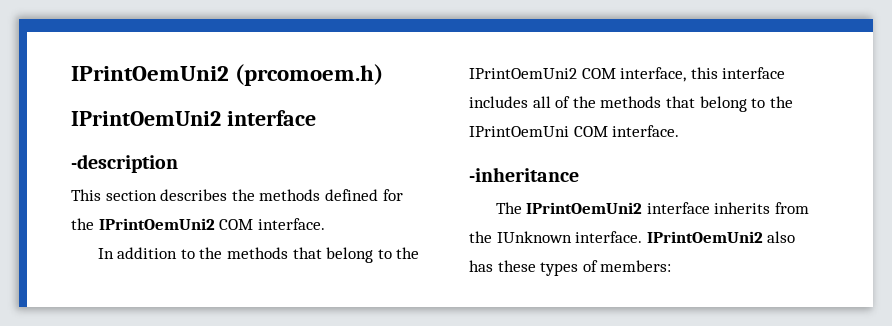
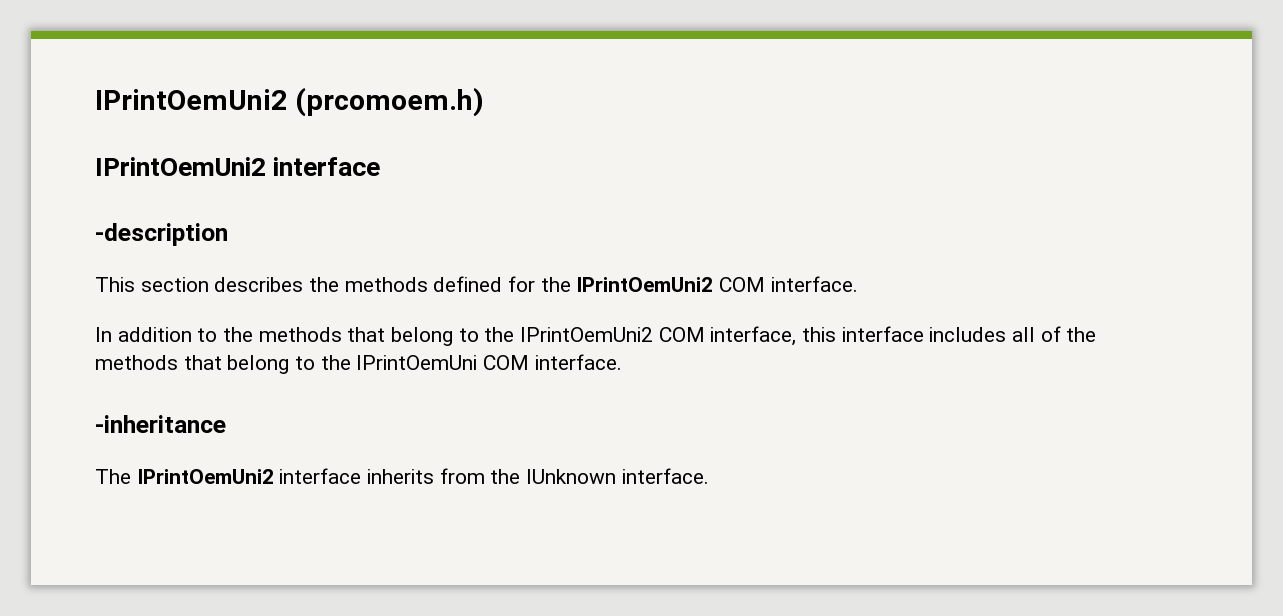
[646,231,796,243] [469,260,672,276] IPrintOemUni2 also has these types of members: -> (709, 476) none

